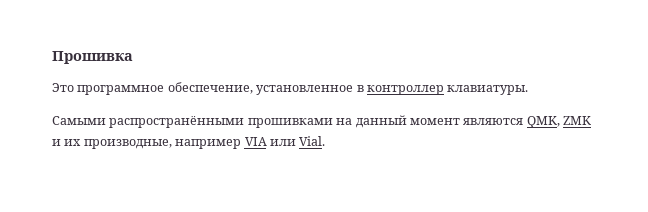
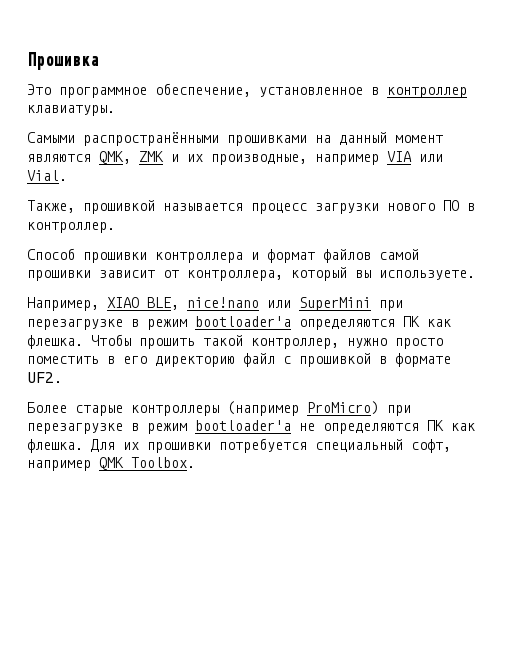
(326, 141) none -> [27,200,475,214] [27,222,115,233] [27,248,419,263] [27,267,475,281] [27,297,403,311] [27,316,451,330] [27,334,443,349] [27,353,451,367] [27,372,62,383] [27,401,411,416] [27,420,475,434] [27,438,451,453] [27,457,195,471] // Также, прошивкой называется процесс загрузки нового ПО в контроллер. // Способ прошивки контроллера и формат файлов самой прошивки зависит от контроллера, который вы используете. // Например, XIAO BLE, nice!nano или SuperMini при перезагрузке в режим bootloader'а определяются ПК как флешка. Чтобы прошить такой контроллер, нужно просто поместить в его директорию файл с прошивкой в формате UF2. // Более старые контроллеры (например ProMicro) при перезагрузке в режим bootloader'а не определяются ПК как флешка. Для их прошивки потребуется специальный софт, например QMK Toolbox.

